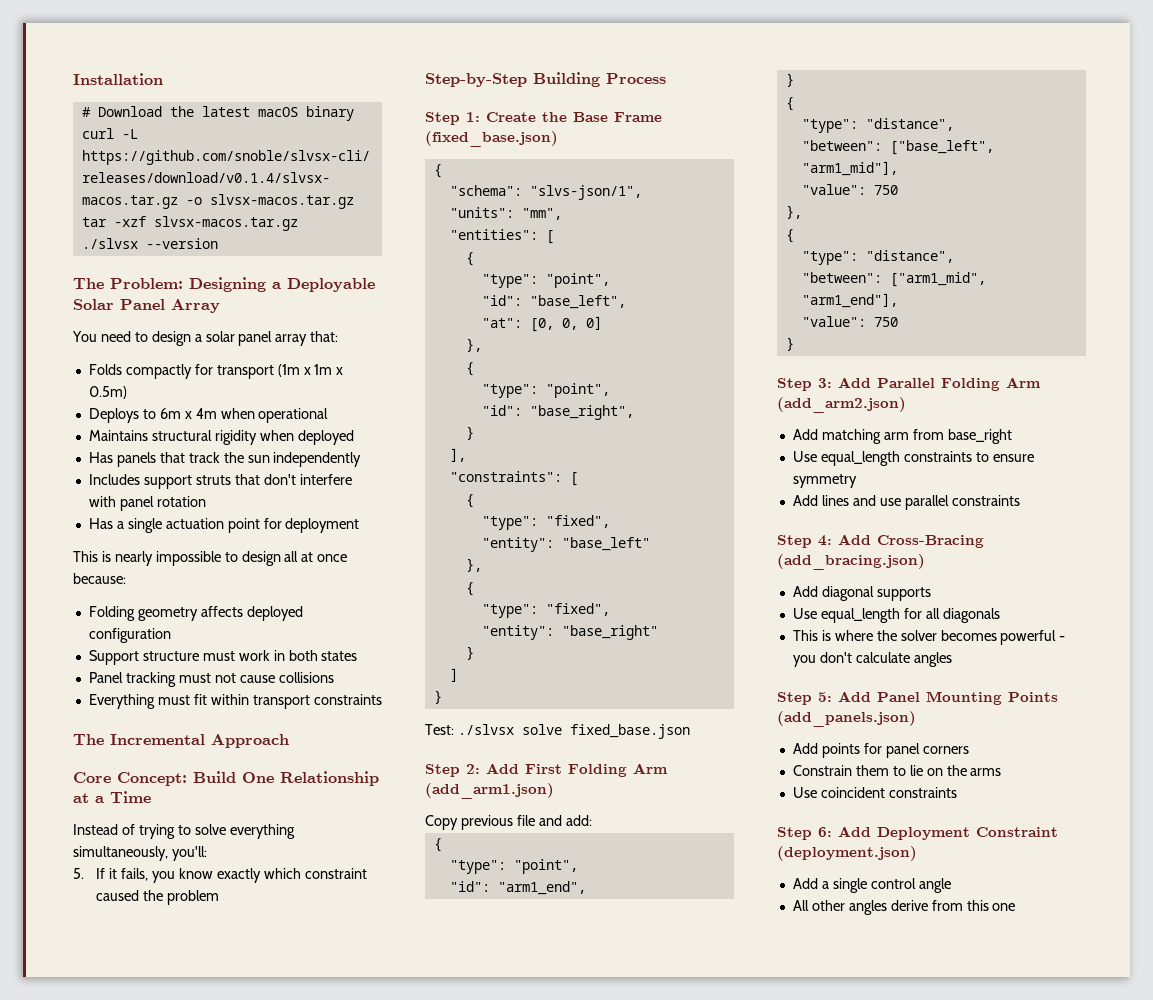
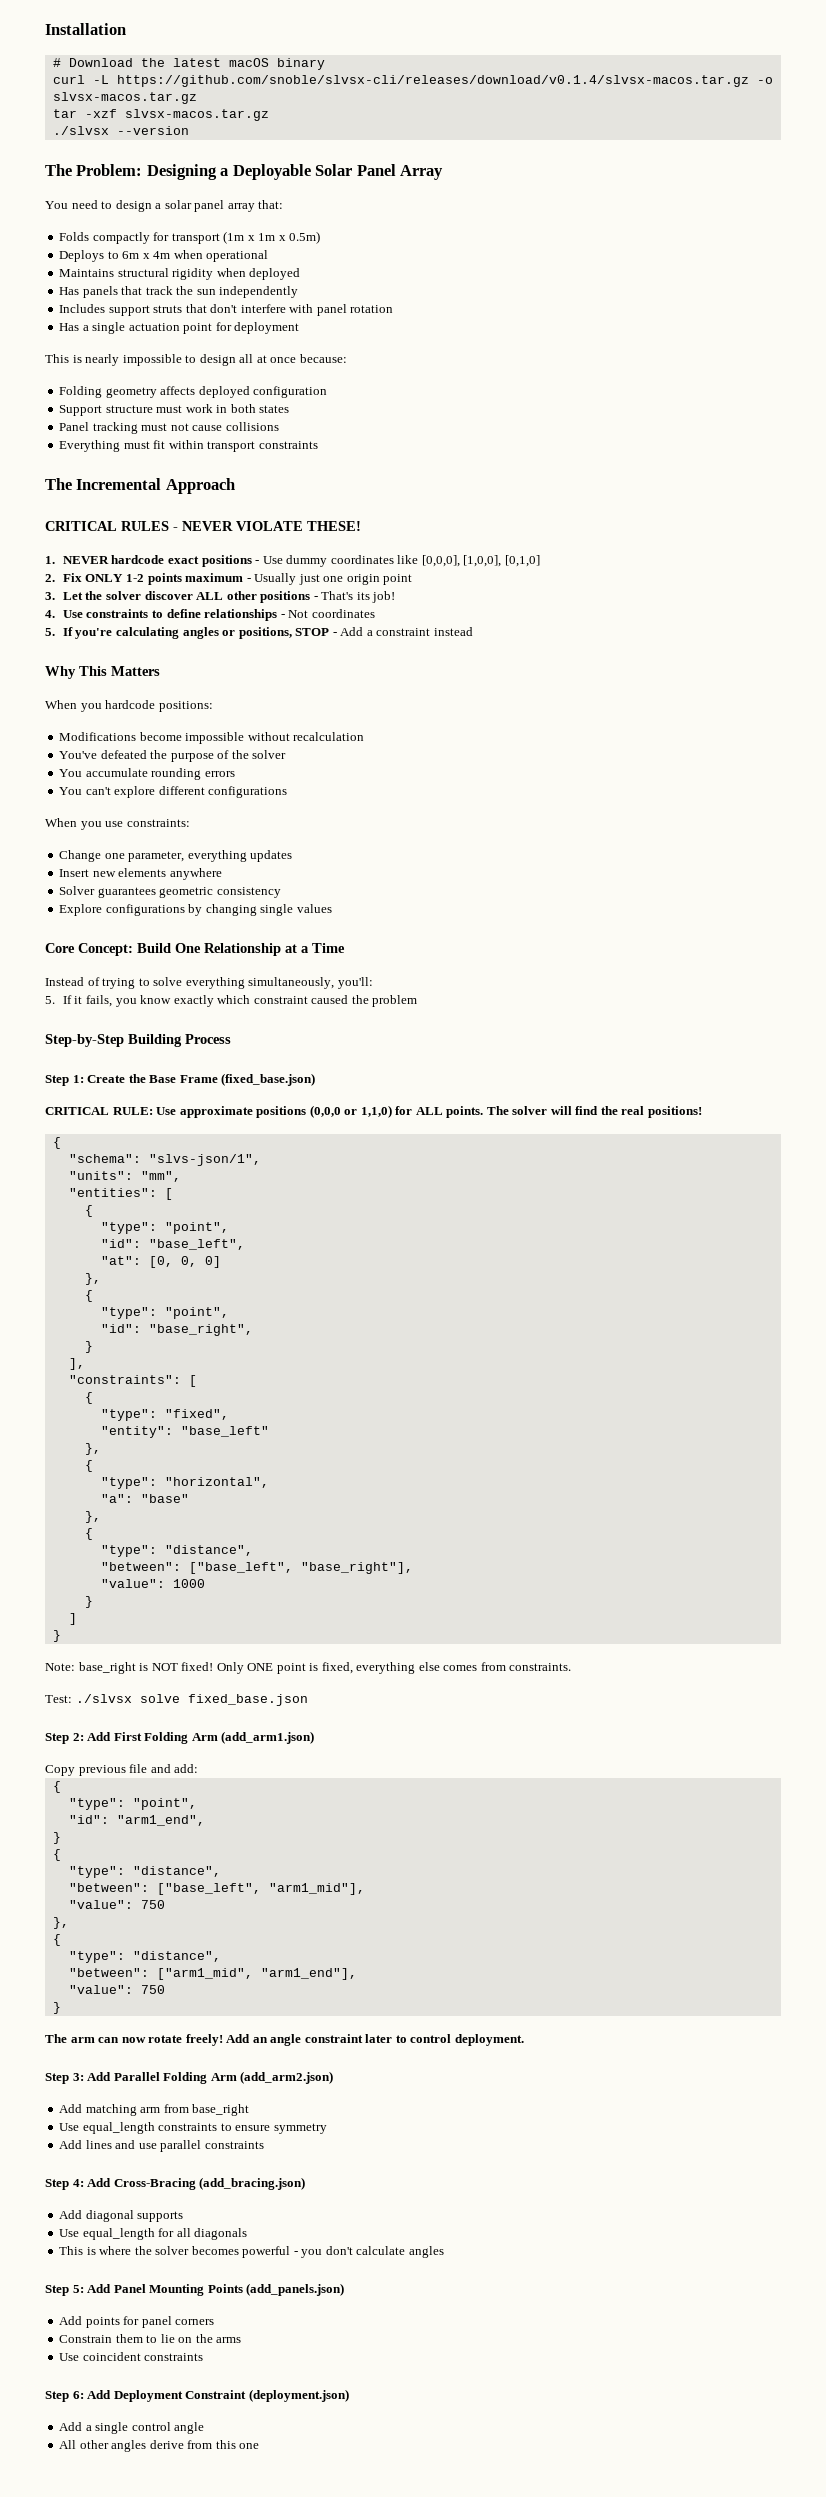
(289, 741) none -> [45,521,361,531] [45,555,540,567] [45,573,413,585] [45,591,396,603] [45,609,375,621] [45,627,473,639] [45,666,160,679] [45,700,213,712] [59,732,365,744] [59,750,287,762] [59,768,235,780] [59,786,288,798] [45,818,190,830] [59,850,293,862] [59,868,222,880] [59,886,281,898] [59,904,332,916] // CRITICAL RULES - NEVER VIOLATE THESE! // 1. NEVER hardcode exact positions - Use dummy coordinates like [0,0,0], [1,0,0], [0,1,0] // 2. Fix ONLY 1-2 points maximum - Usually just one origin point // 3. Let the solver discover ALL other positions - That's its job! // 4. Use constraints to define relationships - Not coordinates // 5. If you're calculating angles or positions, STOP - Add a constraint instead // Why This Matters // When you hardcode positions: // Modifications become impossible without recalculation // You've defeated the purpose of the solver // You accumulate rounding errors // You can't explore different configurations // When you use constraints: // Change one parameter, everything updates // Insert new elements anywhere // Solver guarantees geometric consistency // Explore configurations by changing single values
(558, 139) none -> [45,1105,702,1118] // CRITICAL RULE: Use approximate positions (0,0,0 or 1,1,0) for ALL points. The solver will find the real positions!
[545,603,610,616] [481,625,658,640] [465,646,474,660] [449,668,458,682] [433,690,442,704] "fixed", // "entity": "base_right" // } // ] // } -> [164,1477,269,1488] [100,1494,189,1503] [84,1511,101,1523] [84,1528,93,1540] [100,1545,253,1557] [100,1562,413,1574] [100,1579,205,1588] [84,1596,93,1608] [68,1613,77,1625] [52,1630,61,1642] [45,1662,572,1674] "horizontal", // "a": "base" // }, // { // "type": "distance", // "between": ["base_left", "base_right"], // "value": 1000 // } // ] // } // Note: base_right is NOT fixed! Only ONE point is fixed, everything else comes from constraints.
(794, 344) none -> [45,2034,524,2046] // The arm can now rotate freely! Add an angle constraint later to control deployment.

